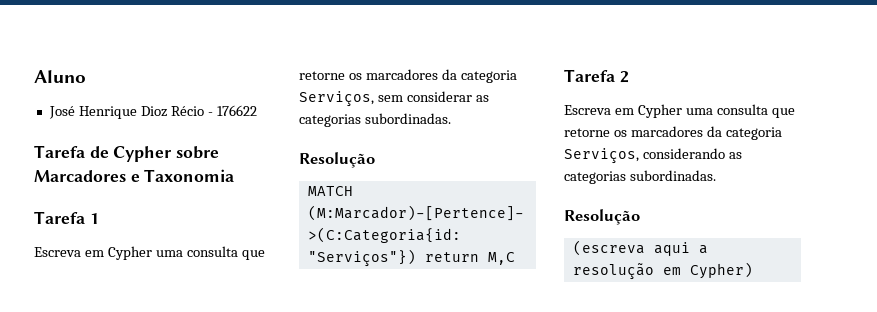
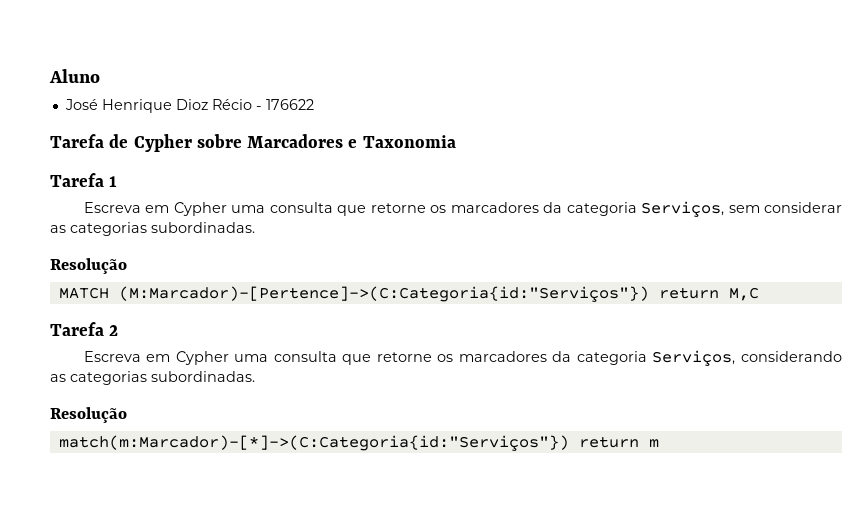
[572,240,708,256] [572,262,753,280] (escreva aqui a resolução em Cypher) -> [58,435,659,451] match(m:Marcador)-[*]->(C:Categoria{id:"Serviços"}) return m

